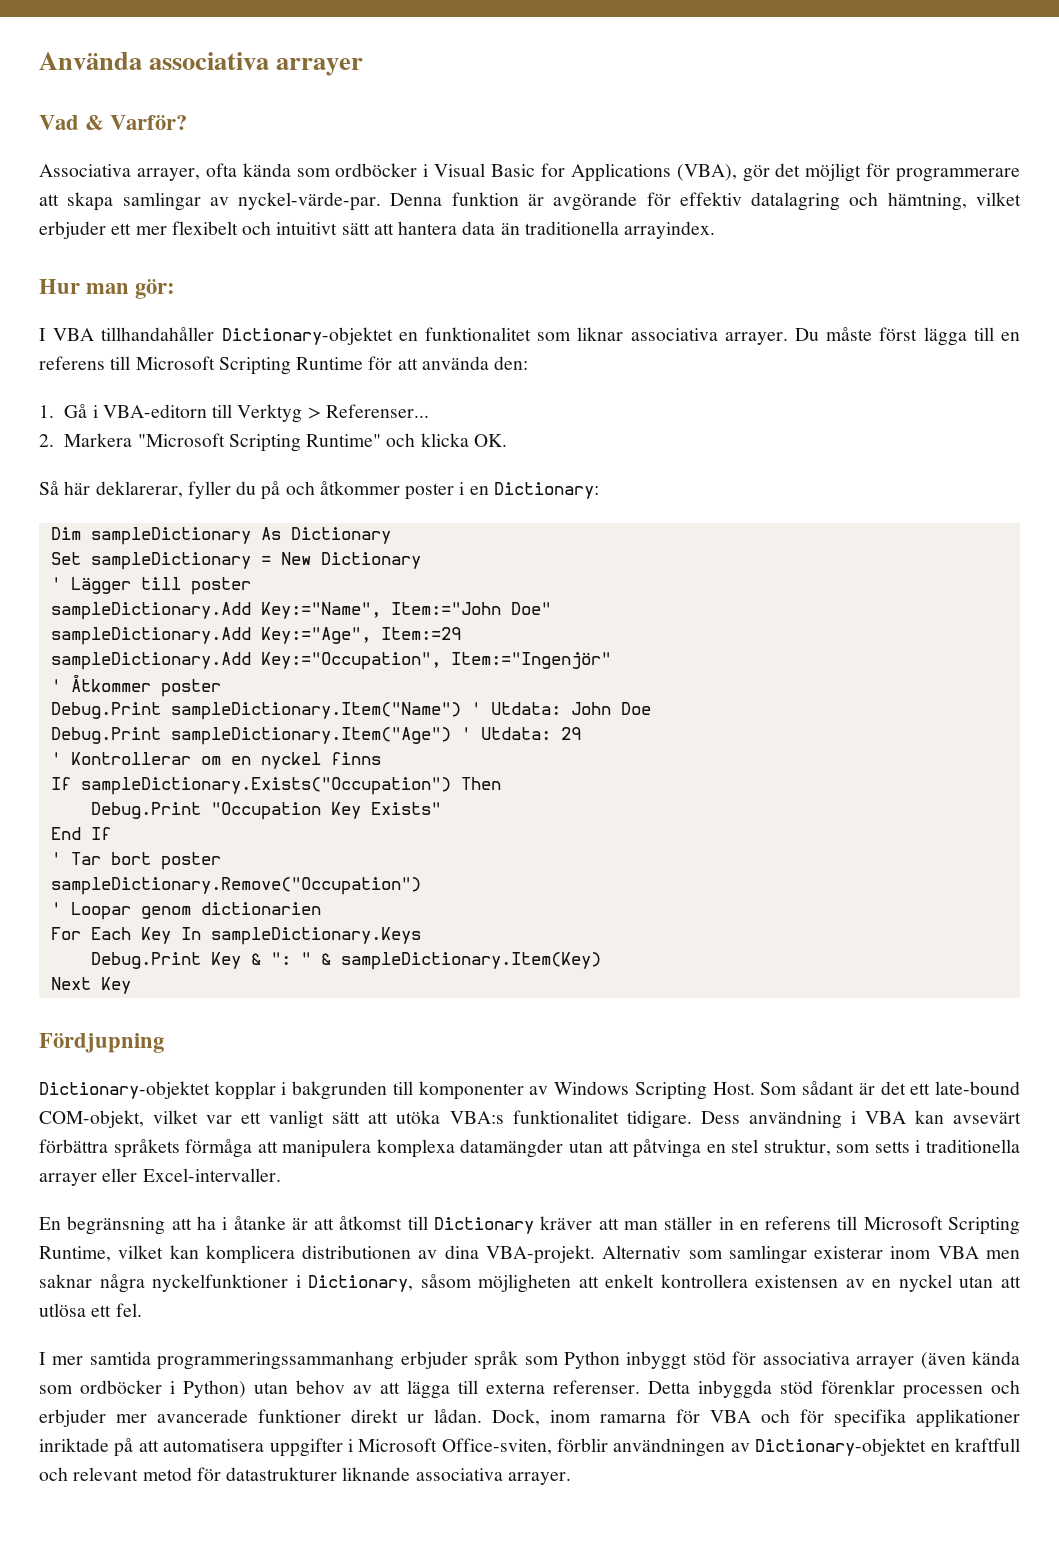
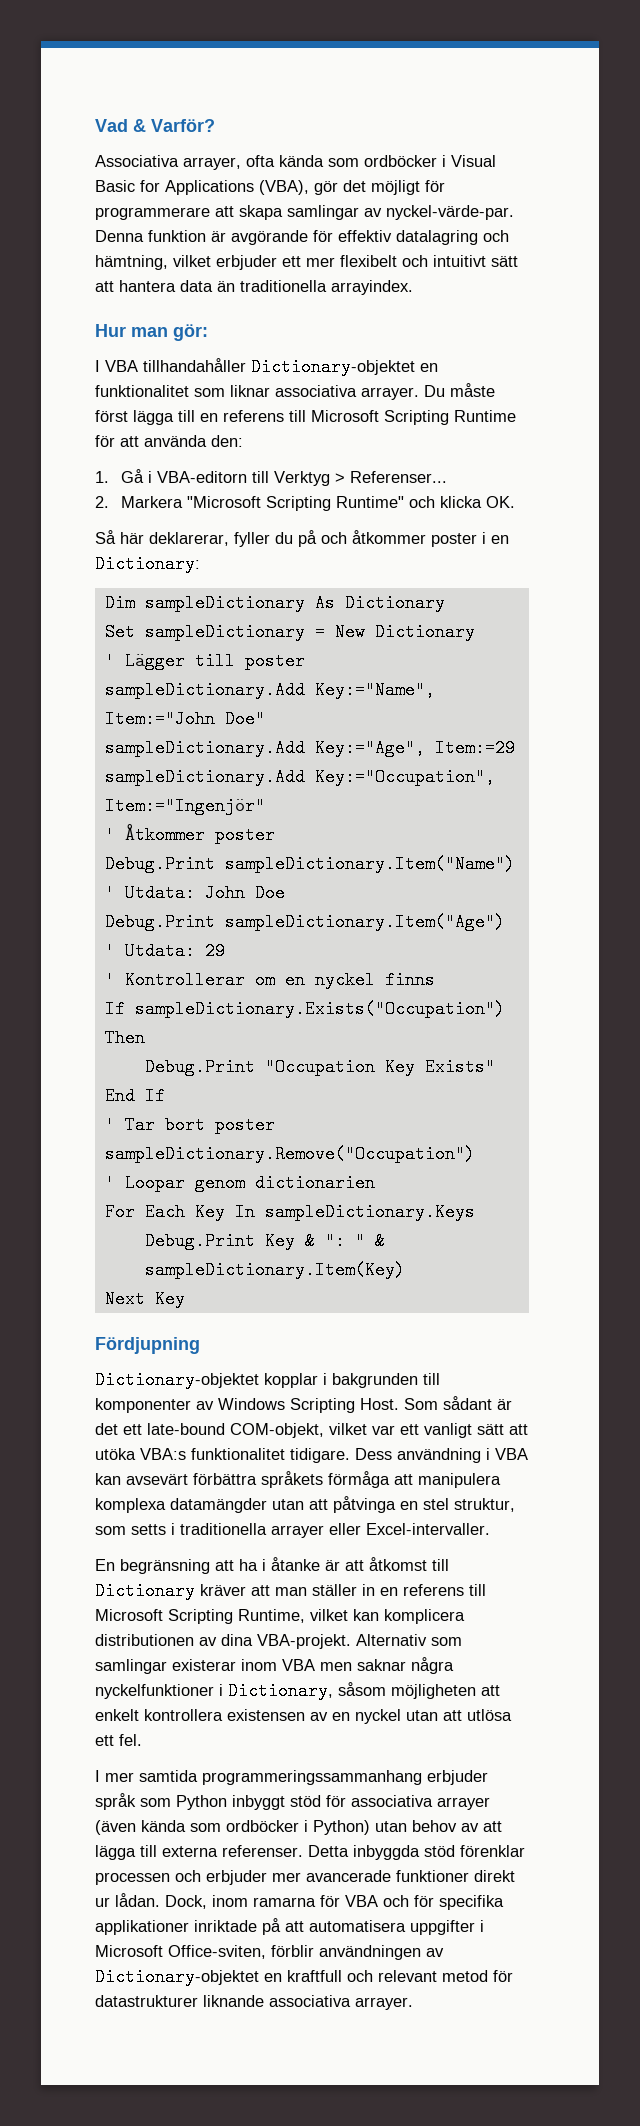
[39,52,364,76] Använda associativa arrayer // -> (95, 125) none

